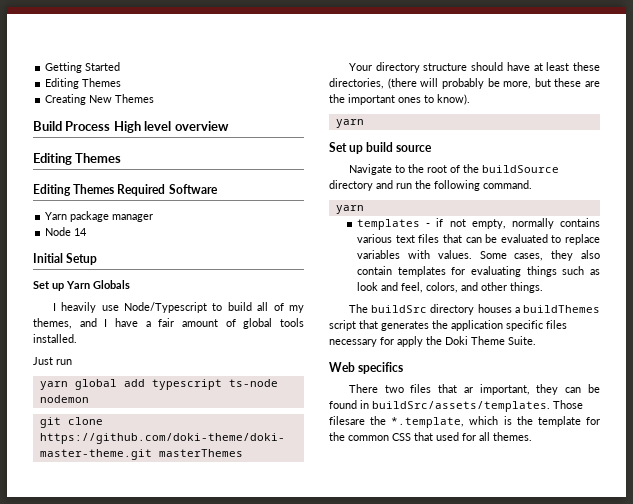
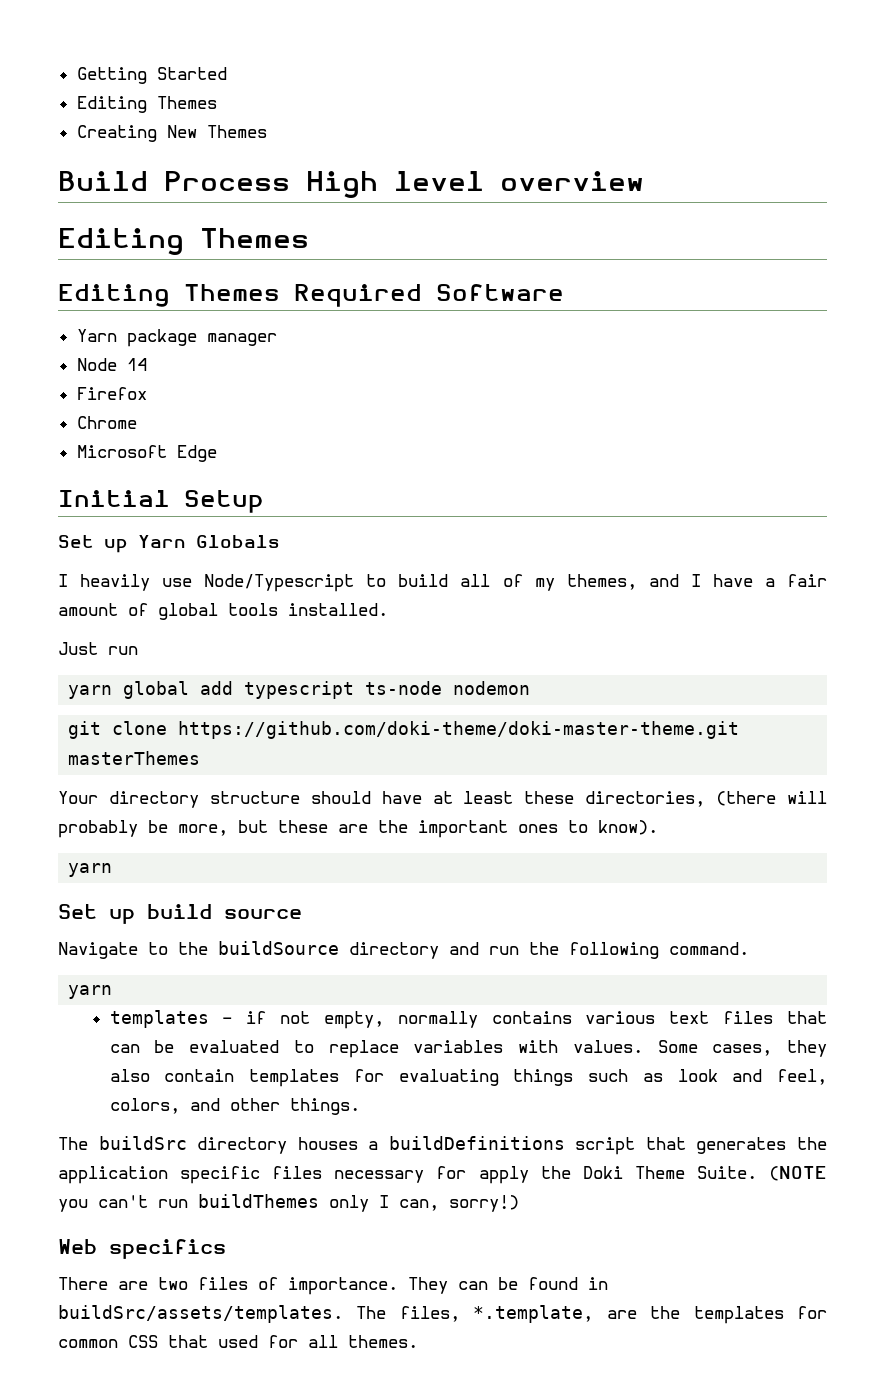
(88, 232) none -> [76,387,147,400] [76,416,137,429] [76,445,217,462] // Firefox // Chrome // Microsoft Edge
[426,164,479,173] root of the -> (208, 948) none
[523,305,600,313] buildThemes -> [388,1136,565,1150] buildDefinitions
(536, 340) none -> [769,1166,828,1181] [58,1194,519,1212] (NOTE you can't run buildThemes only I can, sorry!)
(378, 388) none -> [118,1281,148,1290] are
[438,384,559,395] that ar important, they -> [258,1277,448,1295] of importance. They
[553,400,583,409] [329,416,600,428] [329,432,345,441] Those filesare the *.template, which is the template for the -> [356,1305,828,1324] The files, *.template, are the templates for

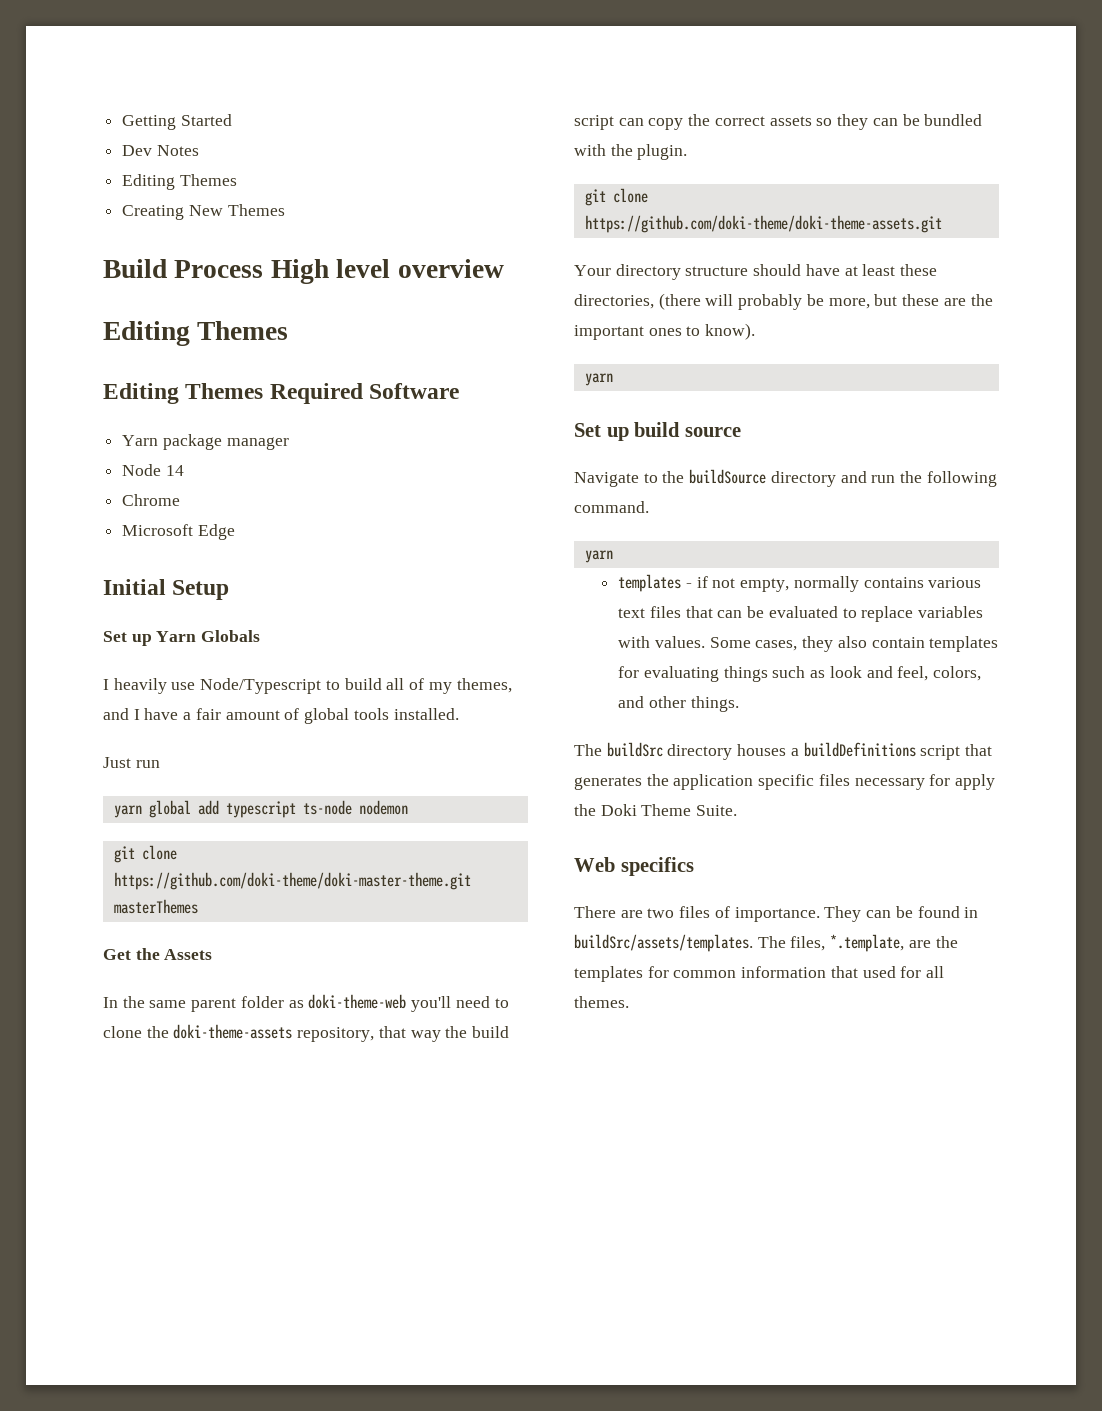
(227, 73) none -> [122,145,199,156] // Dev Notes
[76,387,147,400] // Firefox -> (184, 470) none
(201, 758) none -> [103,948,213,960] [103,994,509,1012] [103,1024,510,1042] [574,114,983,130] [574,144,688,160] [584,188,648,206] [584,215,942,233] // Get the Assets // In the same parent folder as doki-theme-web you'll need to clone the doki-theme-assets repository, that way the build script can copy the correct assets so they can be bundled with the plugin. // git clone https://github.com/doki-theme/doki-theme-assets.git
[769,1166,828,1181] [58,1194,519,1212] (NOTE you can't run buildThemes only I can, sorry!) -> (738, 810) none
[128,1335,158,1348] CSS -> [741,966,827,978] information

